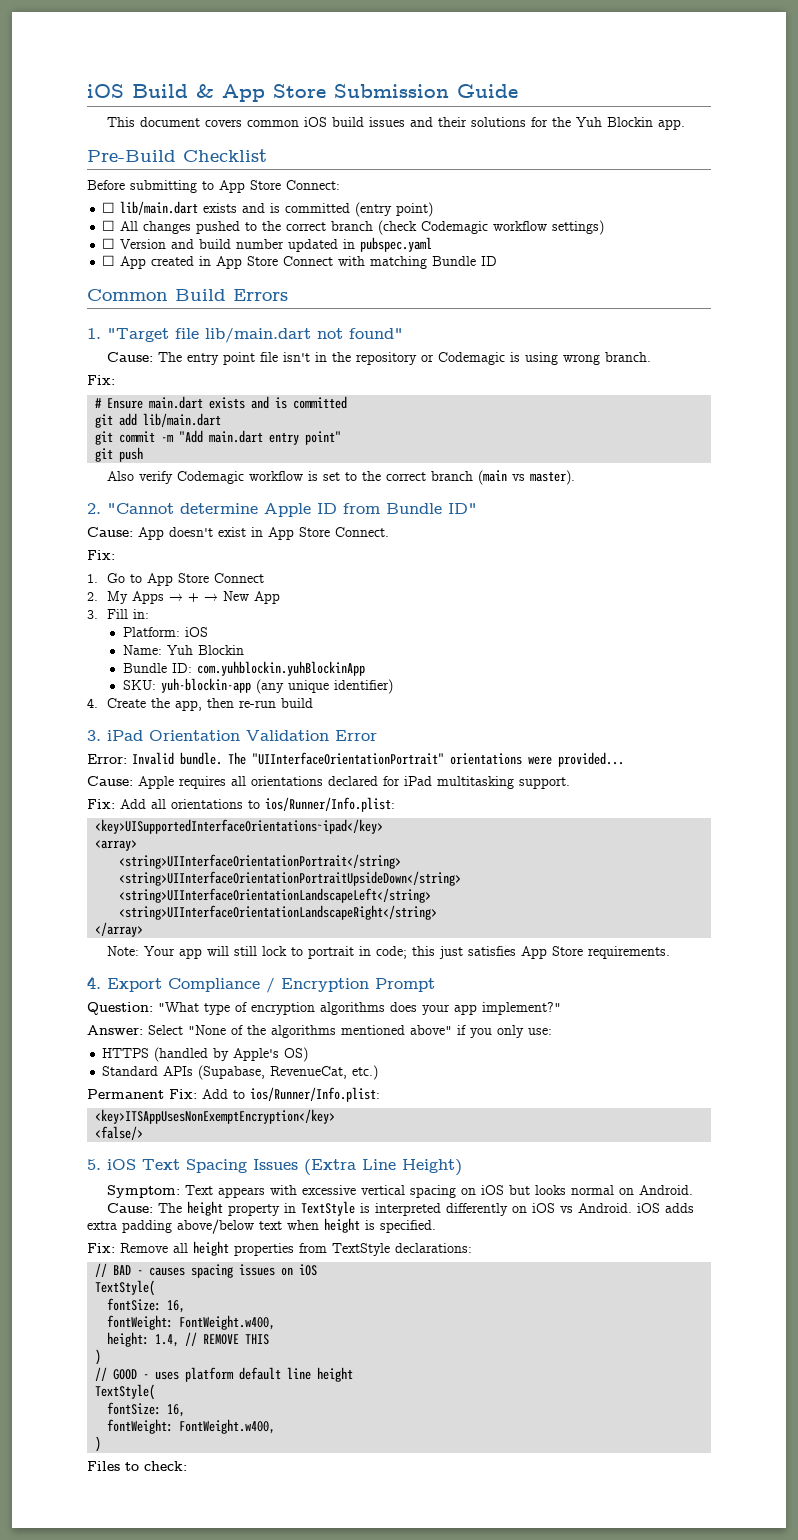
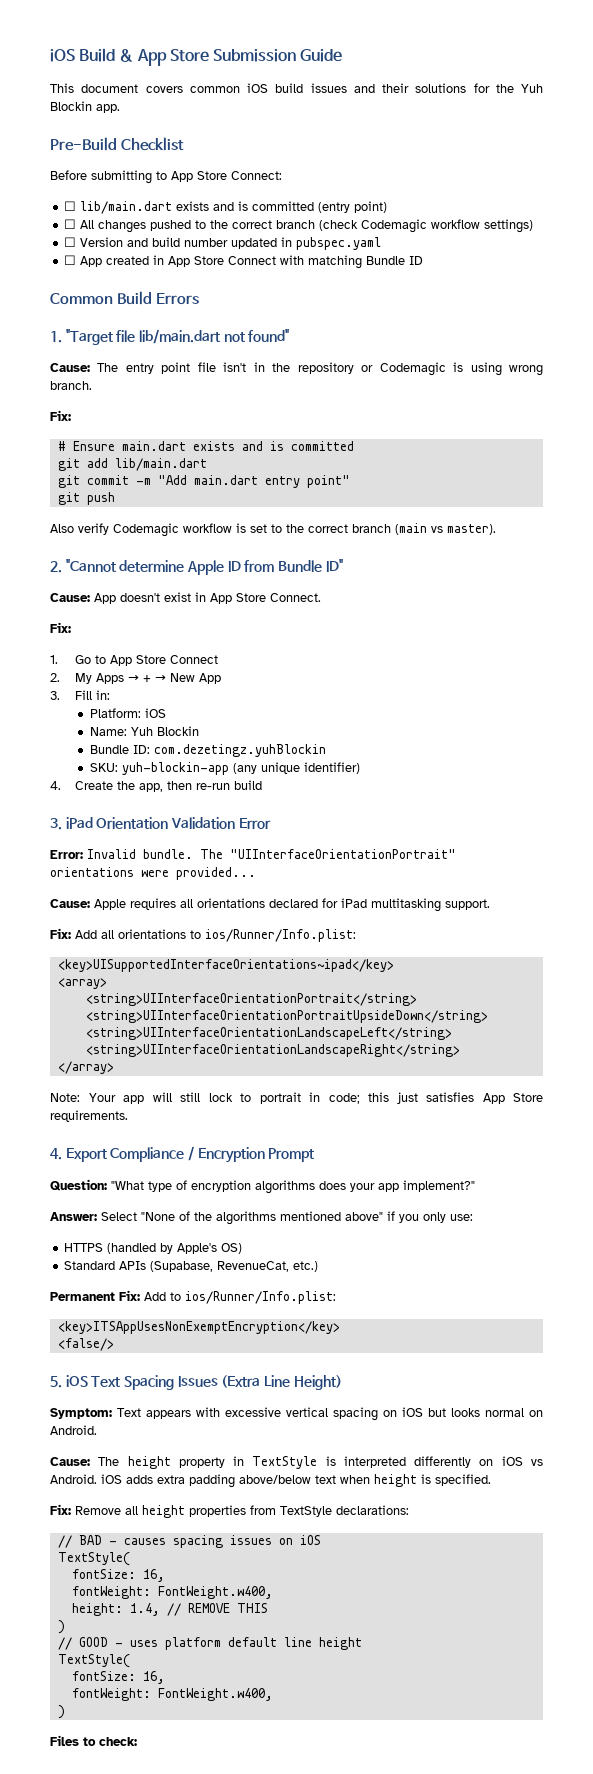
[196,661,365,676] com.yuhblockin.yuhBlockinApp -> [153,744,326,757] com.dezetingz.yuhBlockin

